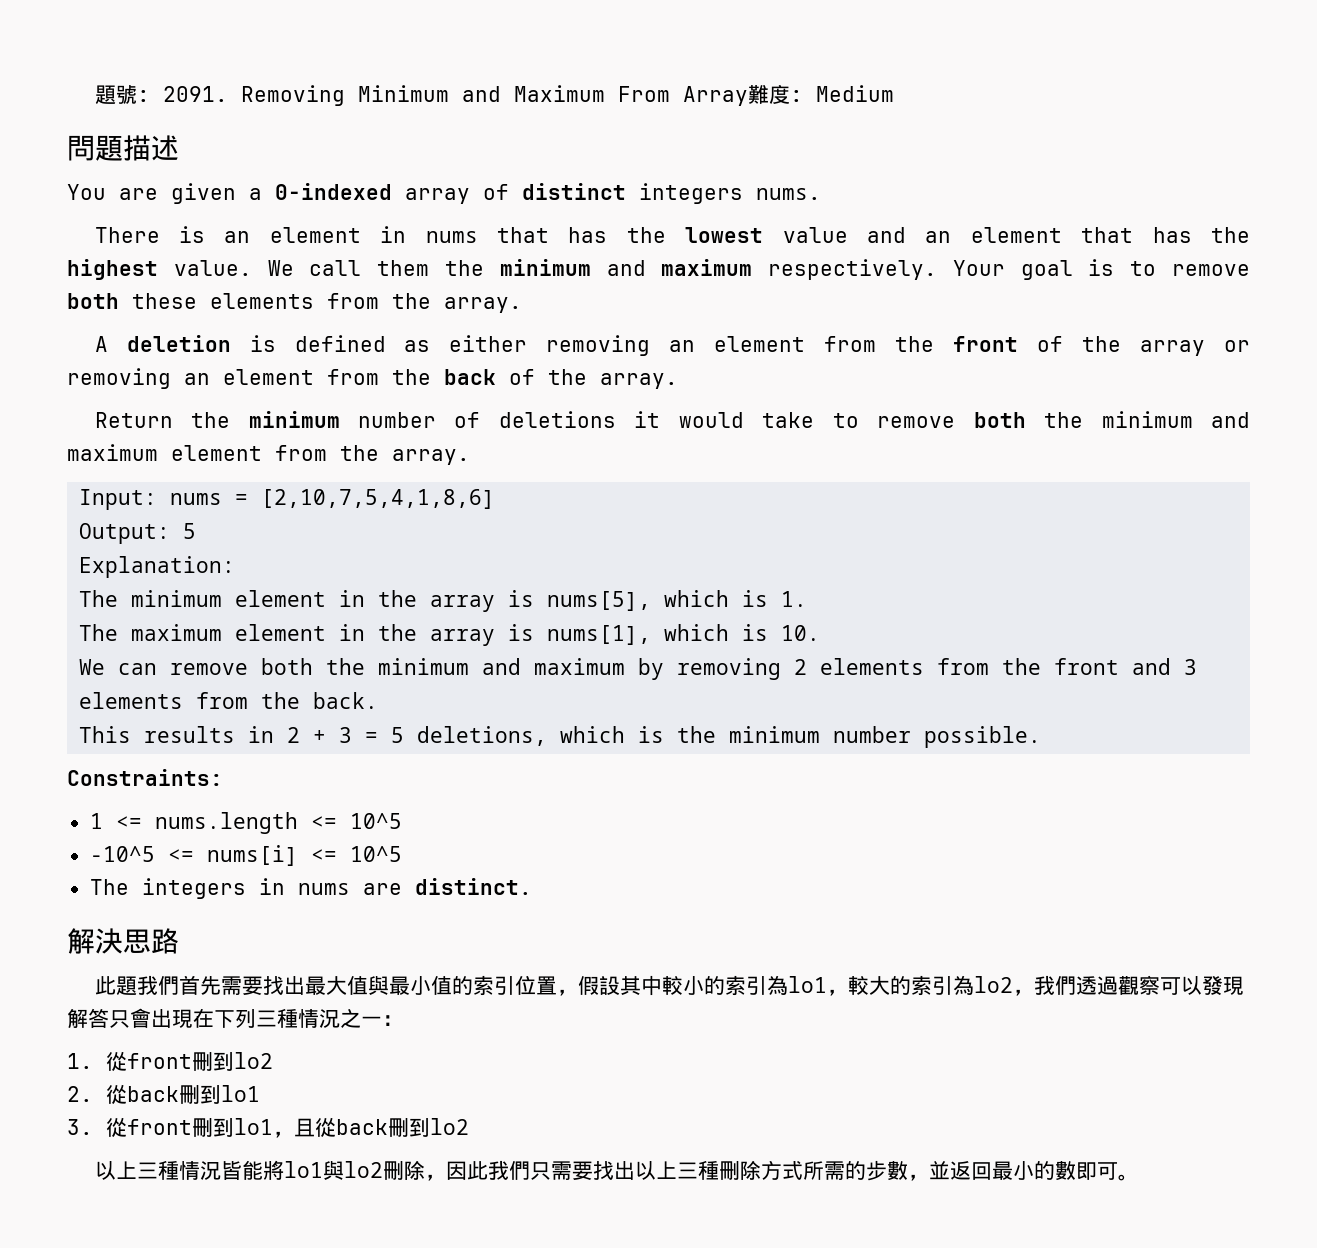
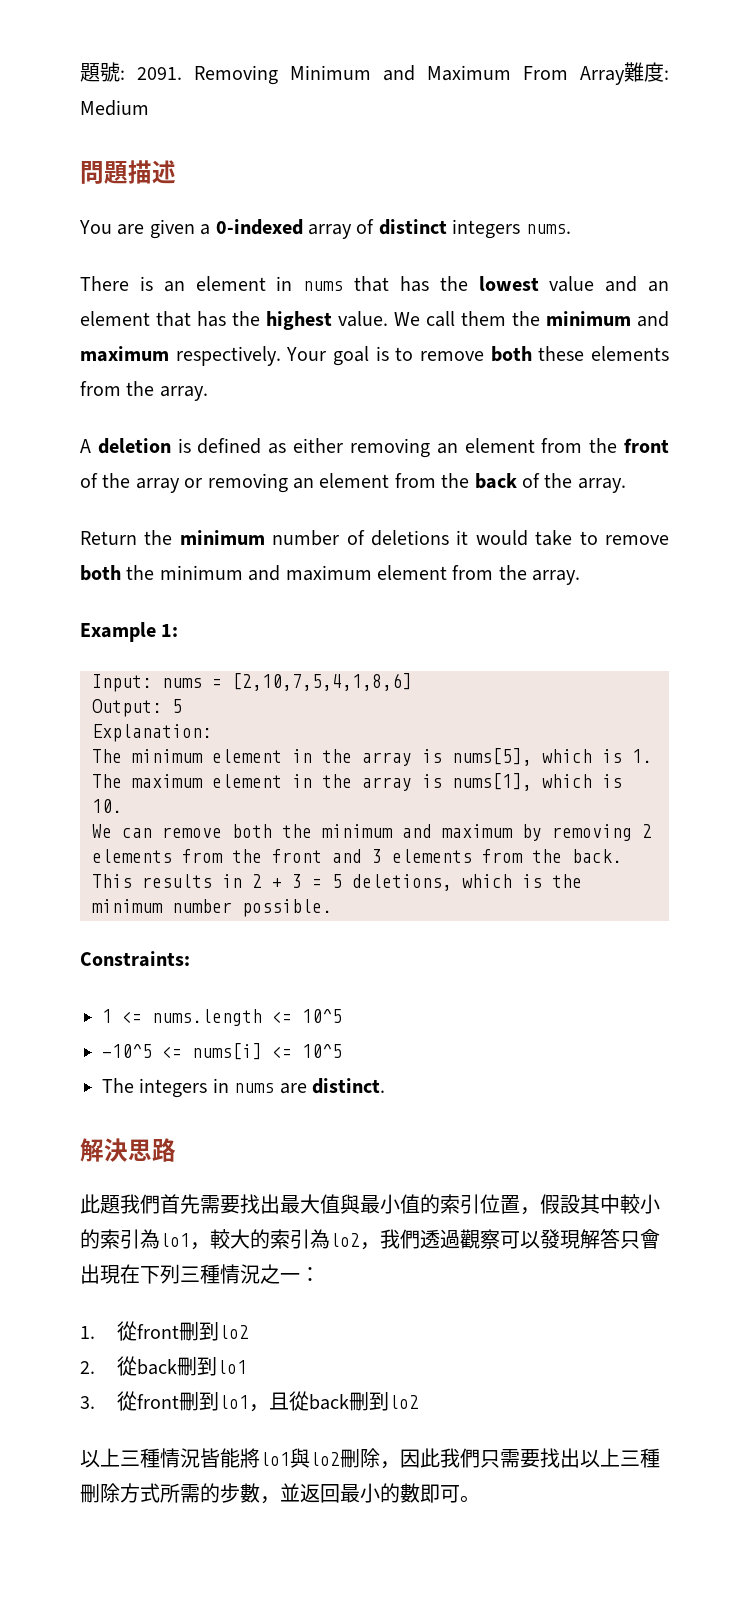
(470, 457) none -> [80,622,179,642] // Example 1:

